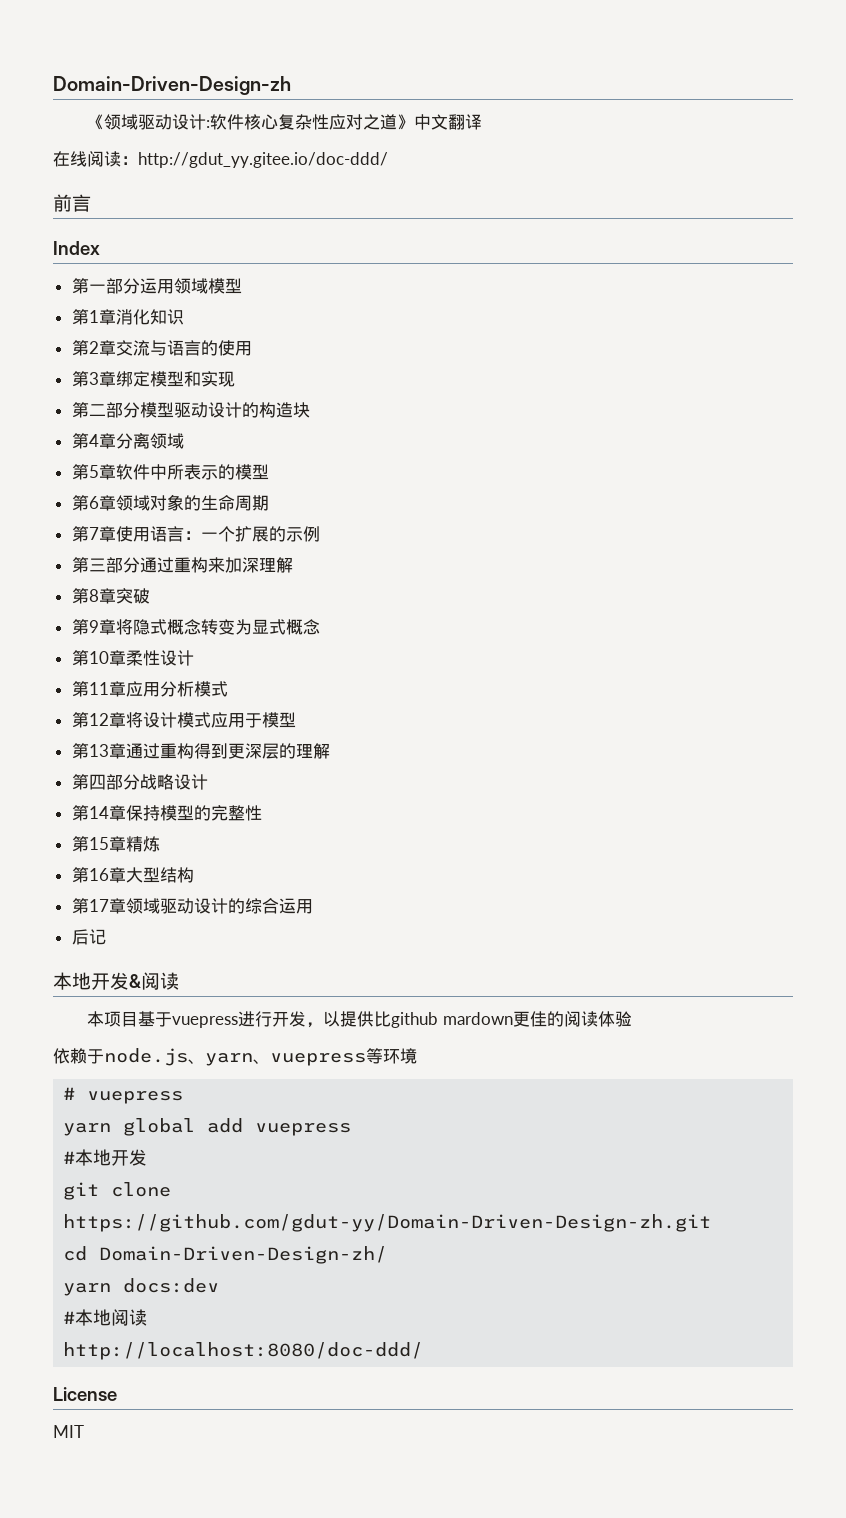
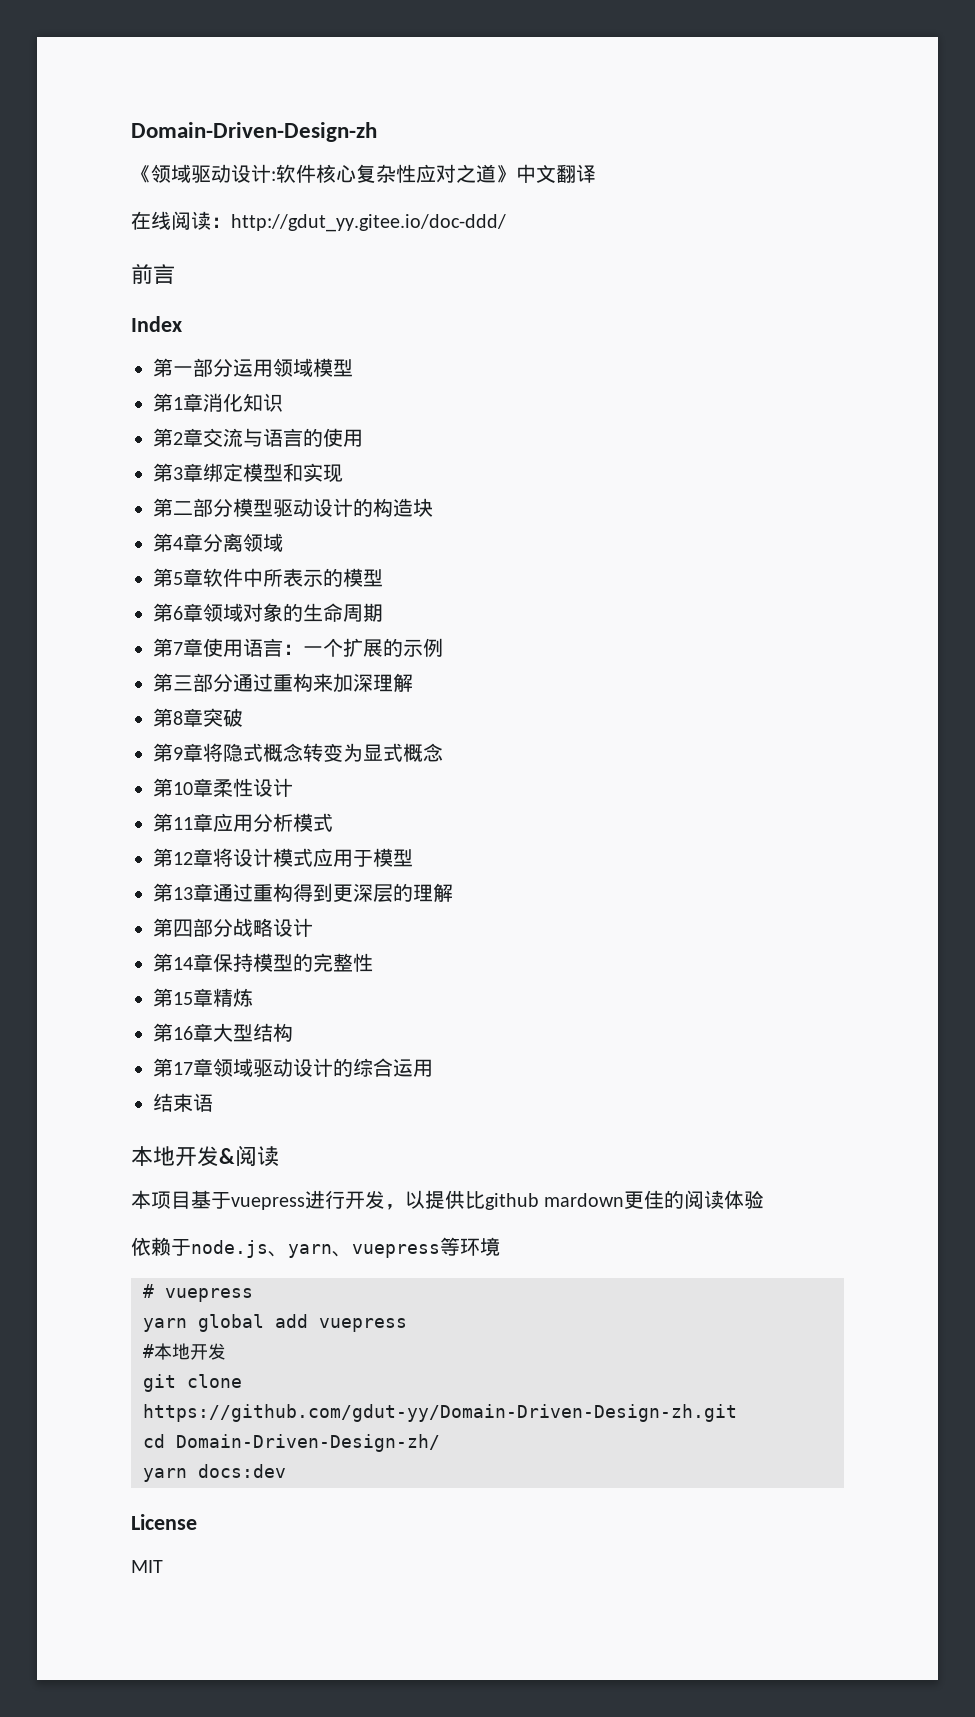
[71,929,106,945] 后记 -> [153,1093,213,1112] 结束语
[63,1309,148,1326] [63,1342,424,1360] // #本地阅读 // http://localhost:8080/doc-ddd/ -> (286, 1471) none

